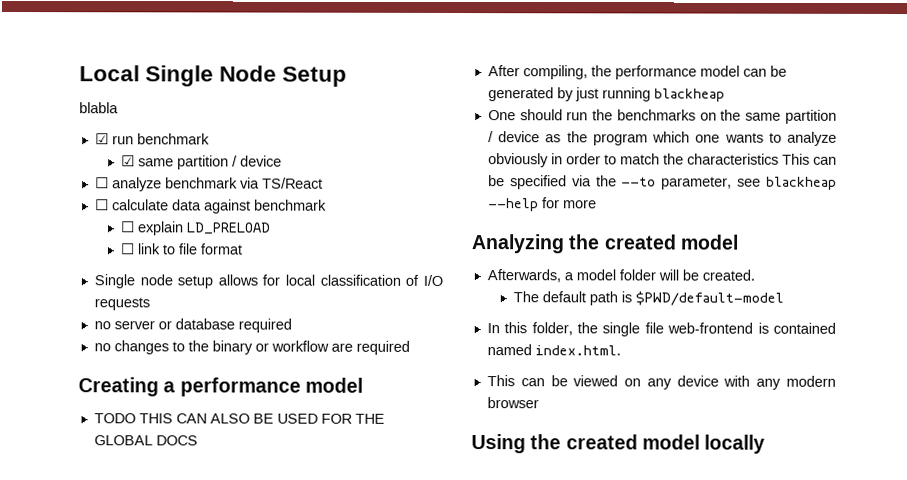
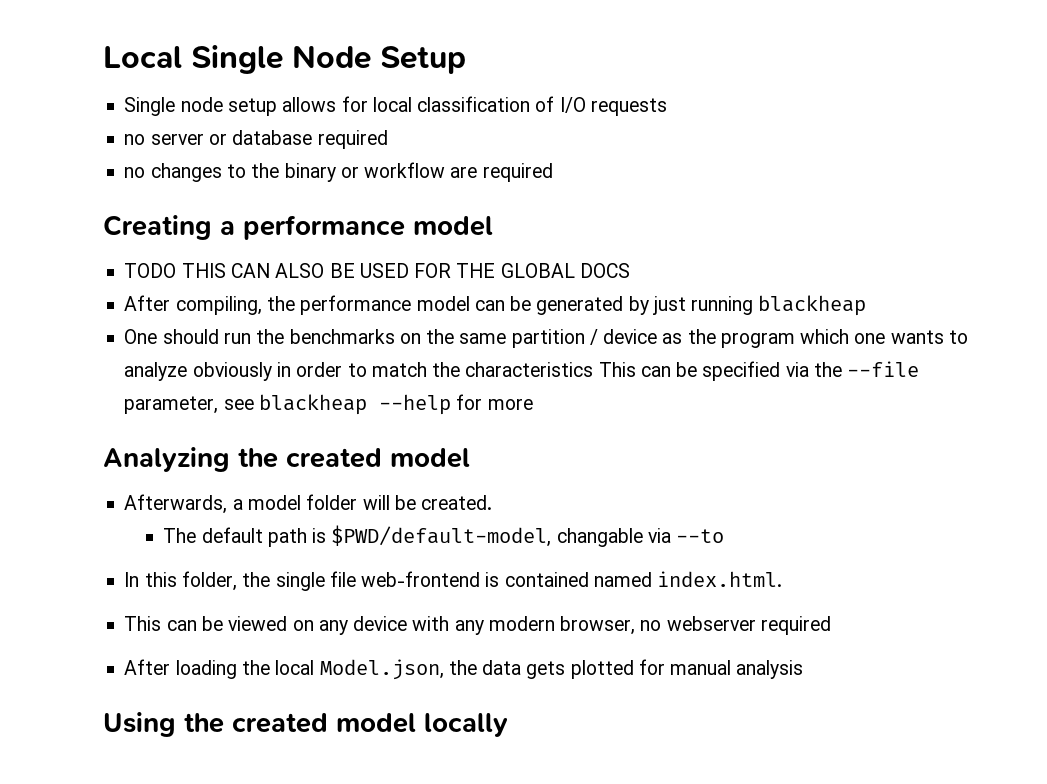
[79,102,119,114] [94,133,210,145] [120,155,282,170] [94,177,323,192] [94,199,327,214] [120,221,271,236] [119,243,242,255] // blabla // ☑ run benchmark // ☑ same partition / device // ☐ analyze benchmark via TS/React // ☐ calculate data against benchmark // ☐ explain LD_PRELOAD // ☐ link to file format -> (466, 60) none
[621,177,657,187] --to -> [847,361,920,377] --file
[634,291,784,306] $PWD/default-model -> [331,525,725,547] $PWD/default-model, changable via --to
[486,397,539,409] browser -> [560,616,831,635] [124,659,804,680] browser, no webserver required // After loading the local Model.json, the data gets plotted for manual analysis

